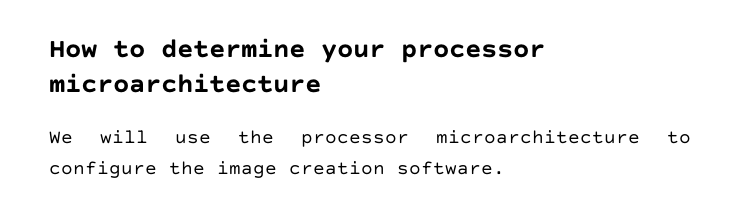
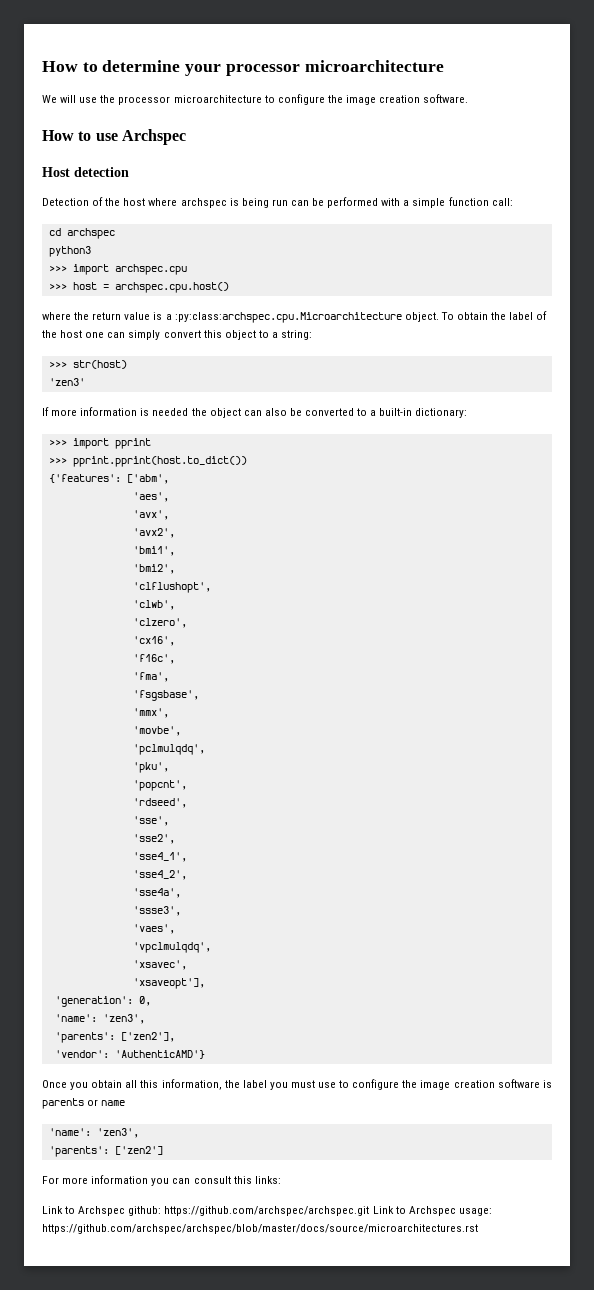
(505, 168) none -> [42,129,186,145] [42,167,129,177] [42,197,513,208] [48,228,115,239] [48,246,91,257] [48,264,187,275] [48,282,229,293] [42,311,548,323] [42,330,313,340] [48,360,127,369] [48,378,85,386] [42,407,468,418] [48,438,151,449] [48,456,247,467] [48,474,169,484] [132,492,169,502] [132,510,169,520] [132,528,175,538] [132,546,175,556] [132,564,175,574] [132,582,211,593] [132,600,175,610] [132,618,187,628] [132,636,175,646] [132,654,175,664] [132,672,169,682] [132,690,199,701] [132,708,169,718] [132,726,181,736] [132,744,205,755] [132,762,169,773] [132,780,187,791] [132,798,187,808] [132,816,169,826] [132,834,175,844] [132,852,187,862] [132,870,187,880] [132,888,181,898] [132,906,181,916] [132,924,175,934] [132,942,211,953] [132,960,187,970] [132,978,205,989] [54,996,151,1007] [54,1014,145,1024] [54,1032,175,1043] [54,1050,205,1059] [42,1079,552,1090] [42,1098,126,1109] [48,1128,139,1138] [48,1146,163,1157] [42,1175,281,1186] [42,1206,492,1216] [42,1224,478,1234] // How to use Archspec // Host detection // Detection of the host where archspec is being run can be performed with a simple function call: // cd archspec // python3 // >>> import archspec.cpu // >>> host = archspec.cpu.host() // where the return value is a :py:class:archspec.cpu.Microarchitecture object. To obtain the label of the host one can simply convert this object to a string: // >>> str(host) // 'zen3' // If more information is needed the object can also be converted to a built-in dictionary: // >>> import pprint // >>> pprint.pprint(host.to_dict()) // {'features': ['abm', // 'aes', // 'avx', // 'avx2', // 'bmi1', // 'bmi2', // 'clflushopt', // 'clwb', // 'clzero', // 'cx16', // 'f16c', // 'fma', // 'fsgsbase', // 'mmx', // 'movbe', // 'pclmulqdq', // 'pku', // 'popcnt', // 'rdseed', // 'sse', // 'sse2', // 'sse4_1', // 'sse4_2', // 'sse4a', // 'ssse3', // 'vaes', // 'vpclmulqdq', // 'xsavec', // 'xsaveopt'], // 'generation': 0, // 'name': 'zen3', // 'parents': ['zen2'], // 'vendor': 'AuthenticAMD'} // Once you obtain all this information, the label you must use to configure the image creation software is parents or name // 'name': 'zen3', // 'parents': ['zen2'] // For more information you can consult this links: // Link to Archspec github: https://github.com/archspec/archspec.git Link to Archspec usage: https://github.com/archspec/archspec/blob/master/docs/source/microarchitectures.rst

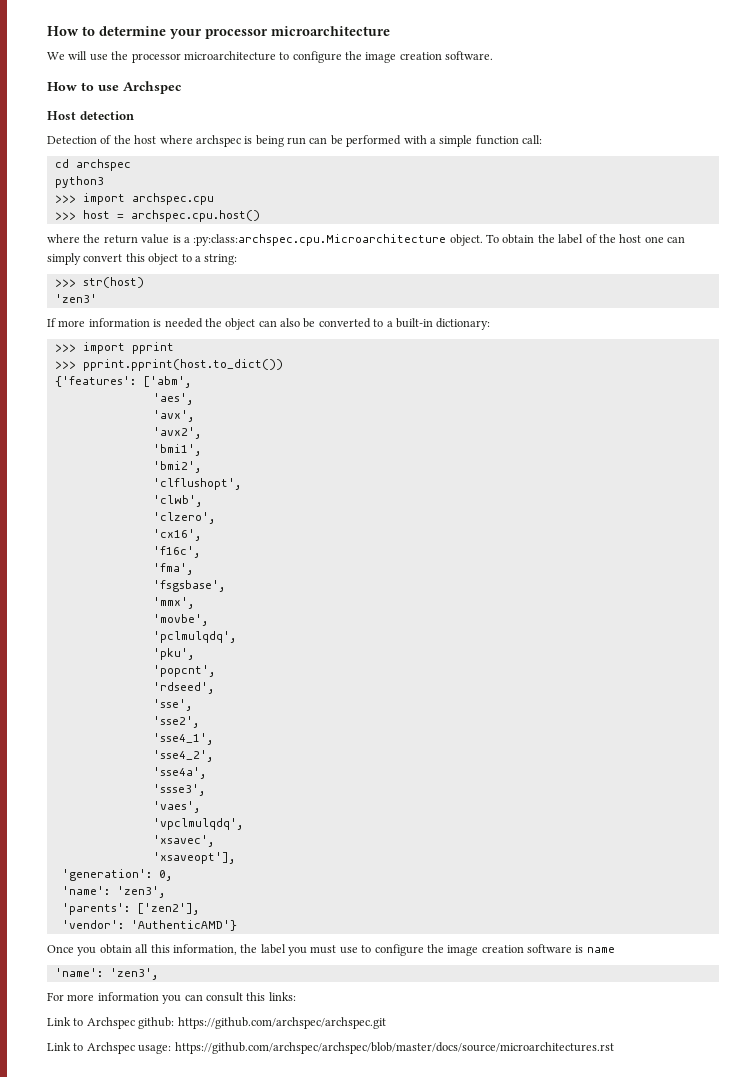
[42,1098,99,1109] parents or -> (584, 949) none
[48,1146,163,1157] // 'parents': ['zen2'] -> (158, 974) none
(370, 1211) none -> (386, 1023) //

